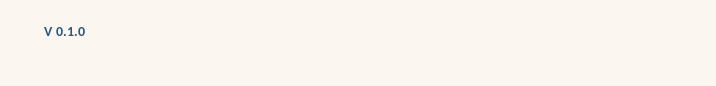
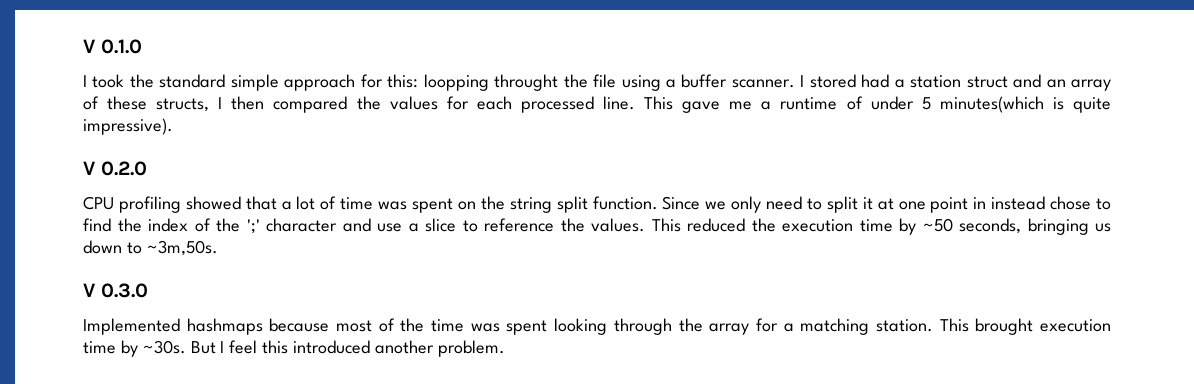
(85, 31) none -> [83,74,1112,91] [83,96,1112,113] [83,118,173,135] [83,161,147,176] [83,196,1111,213] [83,218,1111,235] [83,240,218,256] [83,283,148,298] [83,318,1112,335] [83,340,505,357] // I took the standard simple approach for this: loopping throught the file using a buffer scanner. I stored had a station struct and an array of these structs, I then compared the values for each processed line. This gave me a runtime of under 5 minutes(which is quite impressive). // V 0.2.0 // CPU profiling showed that a lot of time was spent on the string split function. Since we only need to split it at one point in instead chose to find the index of the ';' character and use a slice to reference the values. This reduced the execution time by ~50 seconds, bringing us down to ~3m,50s. // V 0.3.0 // Implemented hashmaps because most of the time was spent looking through the array for a matching station. This brought execution time by ~30s. But I feel this introduced another problem.

